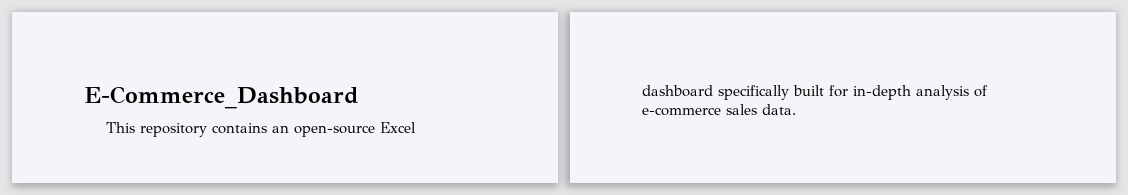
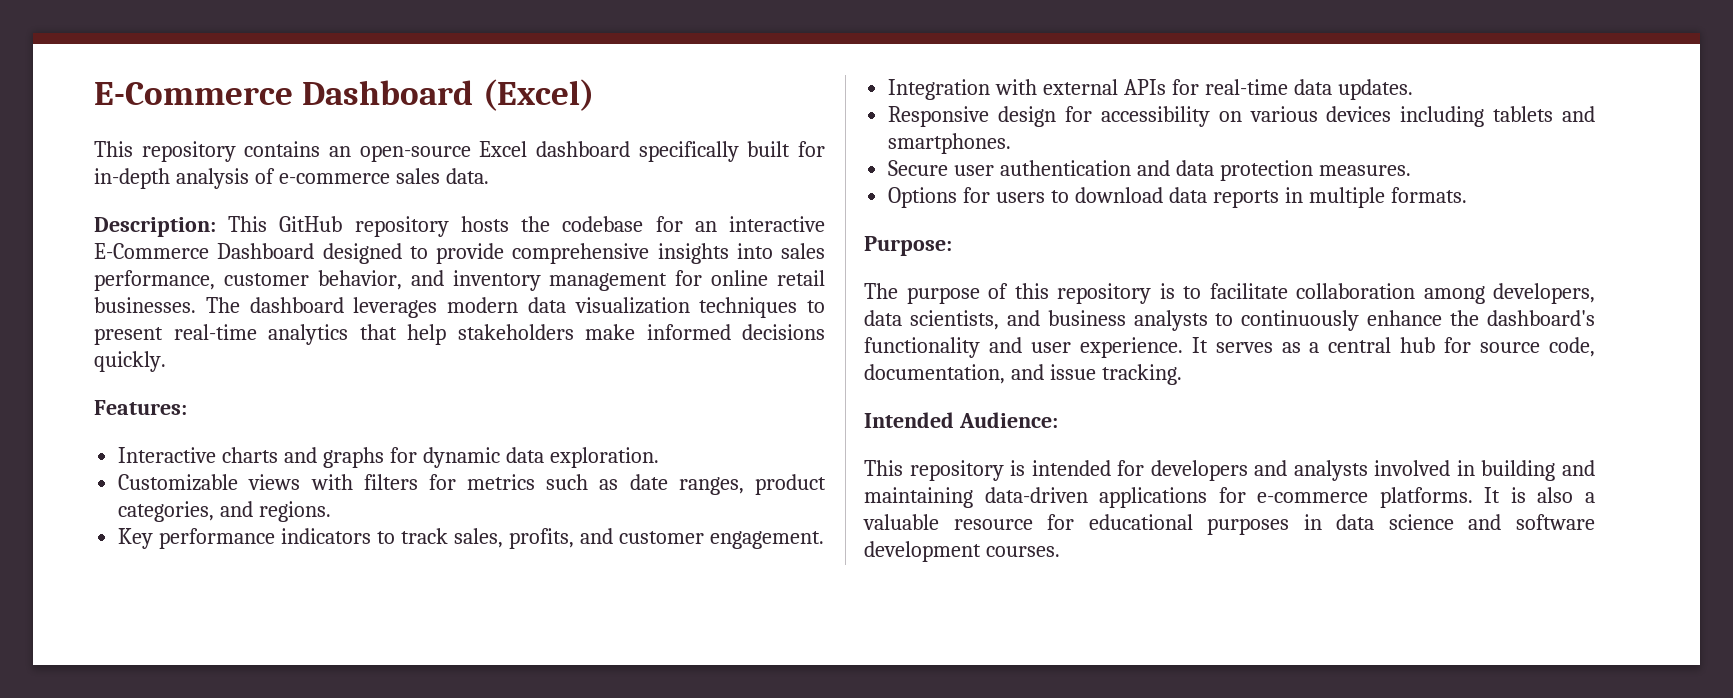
[84,86,359,109] E-Commerce_Dashboard -> [94,79,594,111] E-Commerce Dashboard (Excel)
(796, 109) none -> [94,216,825,237] [94,243,825,264] [94,270,825,291] [94,297,825,318] [94,324,825,345] [94,351,166,372] [94,400,187,415] [118,447,659,468] [118,474,826,495] [118,501,332,522] [118,528,824,549] [888,79,1413,100] [888,106,1595,127] [888,133,1012,154] [888,160,1411,181] [888,187,1467,208] [864,236,952,256] [864,283,1595,304] [864,310,1595,331] [864,337,1595,358] [864,364,1182,385] [864,412,1058,428] [864,460,1595,481] [864,487,1595,508] [863,514,1595,535] [864,541,1060,562] // Description: This GitHub repository hosts the codebase for an interactive E-Commerce Dashboard designed to provide comprehensive insights into sales performance, customer behavior, and inventory management for online retail businesses. The dashboard leverages modern data visualization techniques to present real-time analytics that help stakeholders make informed decisions quickly. // Features: // Interactive charts and graphs for dynamic data exploration. // Customizable views with filters for metrics such as date ranges, product categories, and regions. // Key performance indicators to track sales, profits, and customer engagement. // Integration with external APIs for real-time data updates. // Responsive design for accessibility on various devices including tablets and smartphones. // Secure user authentication and data protection measures. // Options for users to download data reports in multiple formats. // Purpose: // The purpose of this repository is to facilitate collaboration among developers, data scientists, and business analysts to continuously enhance the dashboard's functionality and user experience. It serves as a central hub for source code, documentation, and issue tracking. // Intended Audience: // This repository is intended for developers and analysts involved in building and maintaining data-driven applications for e-commerce platforms. It is also a valuable resource for educational purposes in data science and software development courses.

